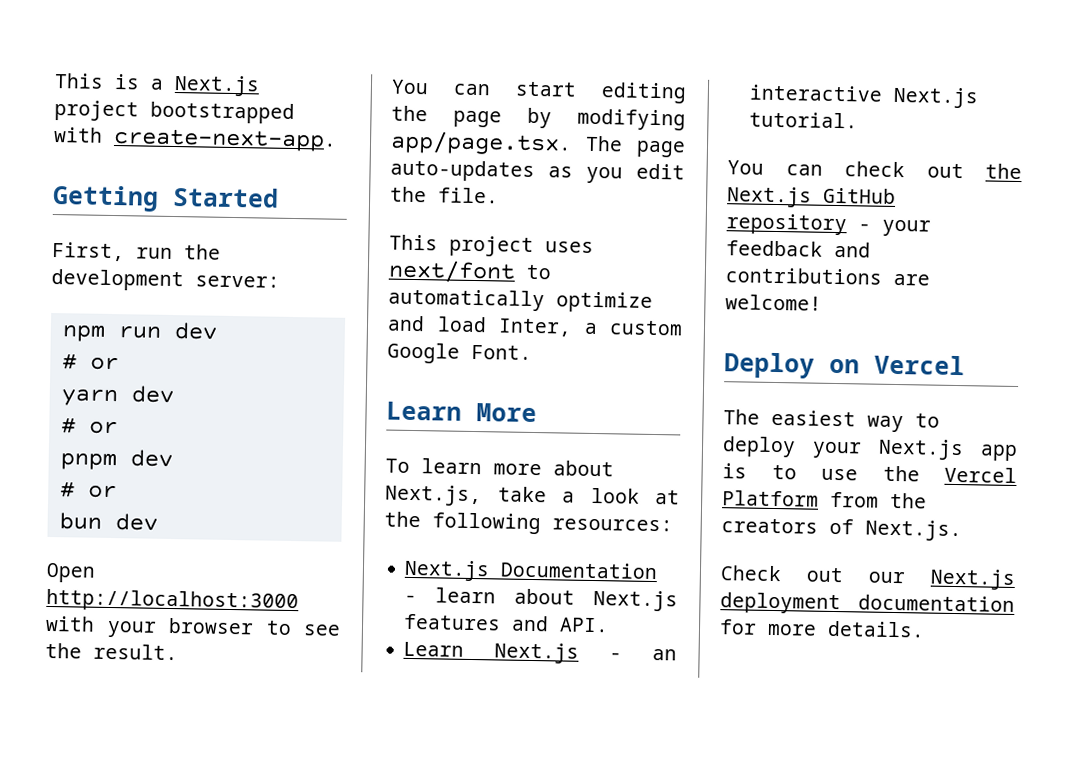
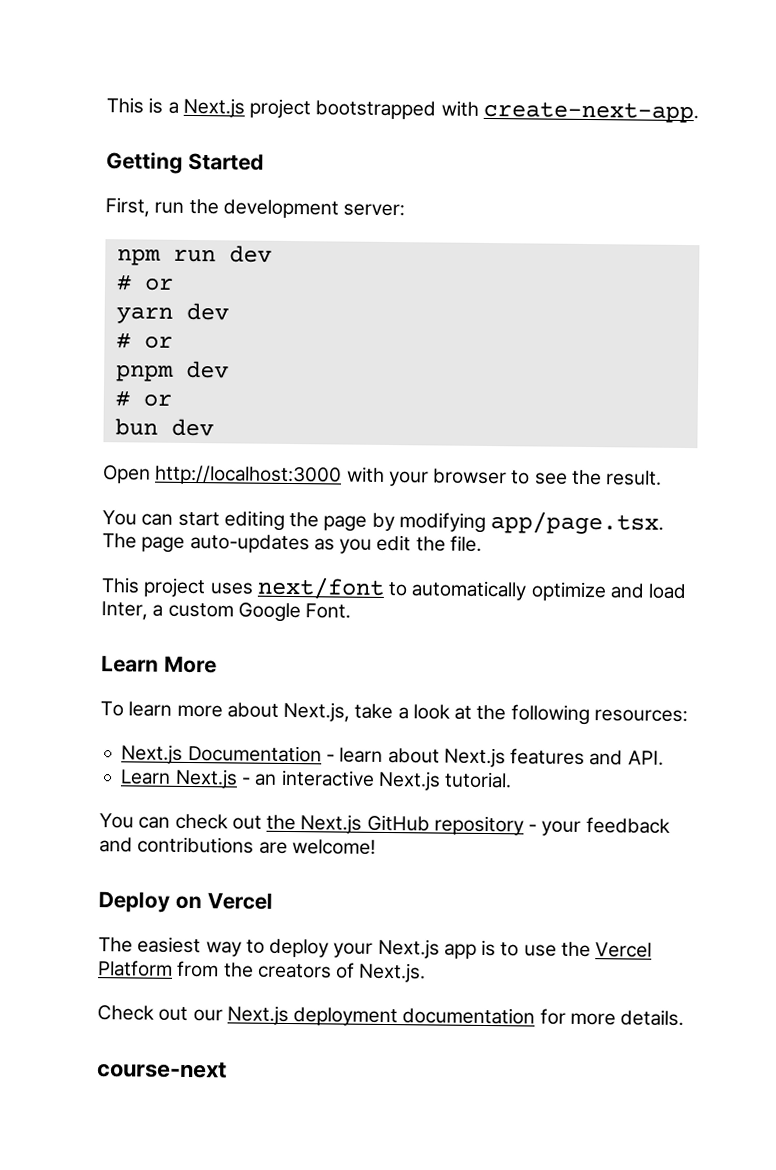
(925, 629) none -> [97,1061,227,1079] // course-next

